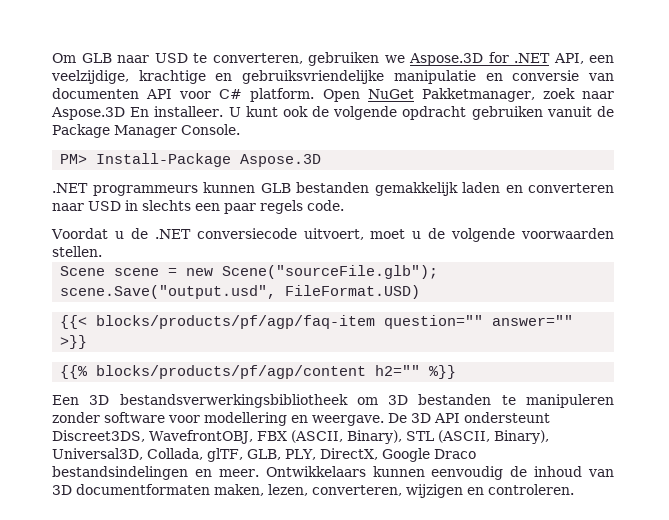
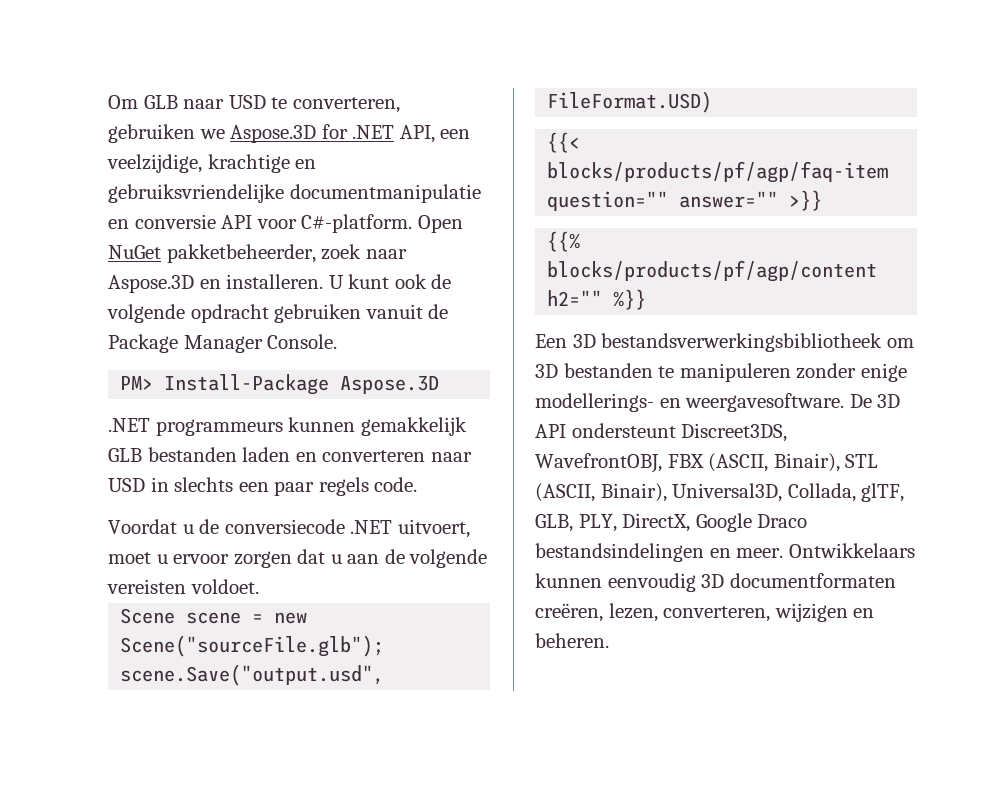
[393,70,476,84] manipulatie -> [289,184,481,203] documentmanipulatie
[588,73,614,81] [52,88,315,102] van documenten API voor C# platform. -> [221,214,413,233] API voor C#-platform.
[421,88,535,102] Pakketmanager, -> [166,244,316,263] pakketbeheerder,
[130,106,224,117] En installeer. -> [199,274,324,289] en installeren.
(255, 187) none -> [360,417,467,436] gemakkelijk
[374,182,458,196] gemakkelijk -> (237, 454) none
[154,228,297,239] .NET conversiecode -> [224,519,393,534] conversiecode .NET
[428,228,614,242] [52,246,102,257] de volgende voorwaarden stellen. -> [173,549,488,568] [107,579,259,594] ervoor zorgen dat u aan de volgende vereisten voldoet.
[104,412,384,426] software voor modellering en weergave. -> [860,363,907,382] [535,393,845,412] enige modellerings- en weergavesoftware.
[346,430,402,444] Binary), -> [773,453,840,472] Binair),
[493,430,549,444] Binary), -> [600,483,667,502] Binair),
[510,466,614,477] de inhoud van -> (696, 582) none
[214,484,264,496] maken, -> [535,603,603,622] creëren,
[488,484,574,495] controleren. -> [535,633,609,648] beheren.

